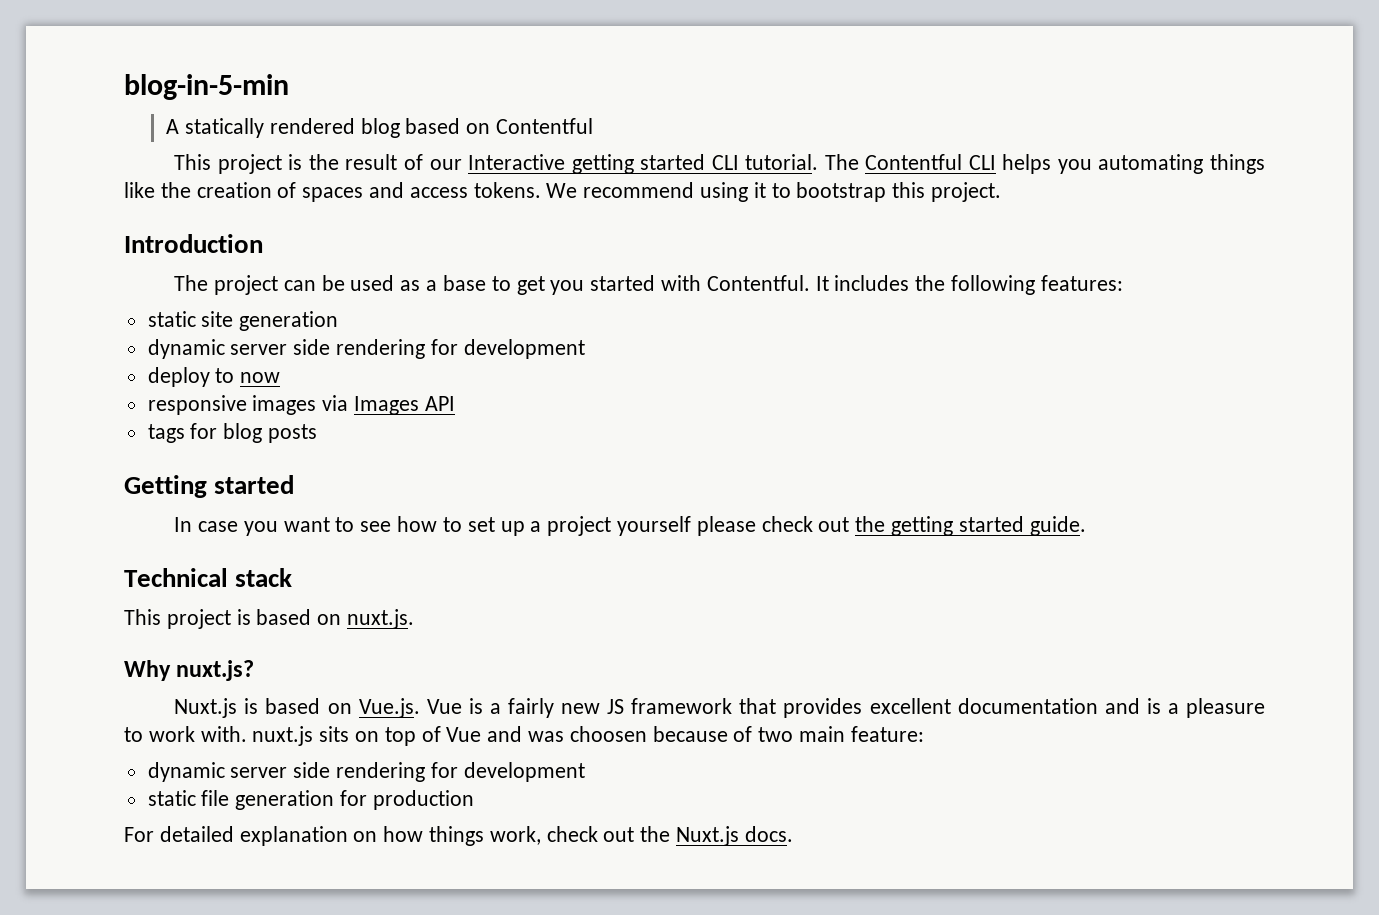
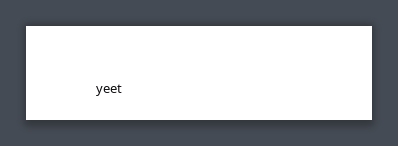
[124,74,289,100] [166,118,594,138] [174,154,1265,174] [124,182,1002,202] [124,234,263,253] [174,275,1123,295] [147,311,339,331] [147,339,585,359] [147,367,281,387] [147,395,455,415] [147,423,318,443] [124,475,295,498] [174,516,1086,536] [124,568,293,587] [124,609,415,629] [124,660,255,681] [174,698,1265,718] [124,726,924,746] [147,762,585,782] [147,790,474,810] [124,826,793,846] blog-in-5-min // A statically rendered blog based on Contentful // This project is the result of our Interactive getting started CLI tutorial. The Contentful CLI helps you automating things like the creation of spaces and access tokens. We recommend using it to bootstrap this project. // Introduction // The project can be used as a base to get you started with Contentful. It includes the following features: // static site generation // dynamic server side rendering for development // deploy to now // responsive images via Images API // tags for blog posts // Getting started // In case you want to see how to set up a project yourself please check out the getting started guide. // Technical stack // This project is based on nuxt.js. // Why nuxt.js? // Nuxt.js is based on Vue.js. Vue is a fairly new JS framework that provides excellent documentation and is a pleasure to work with. nuxt.js sits on top of Vue and was choosen because of two main feature: // dynamic server side rendering for development // static file generation for production // For detailed explanation on how things work, check out the Nuxt.js docs. -> [96,84,122,96] yeet

